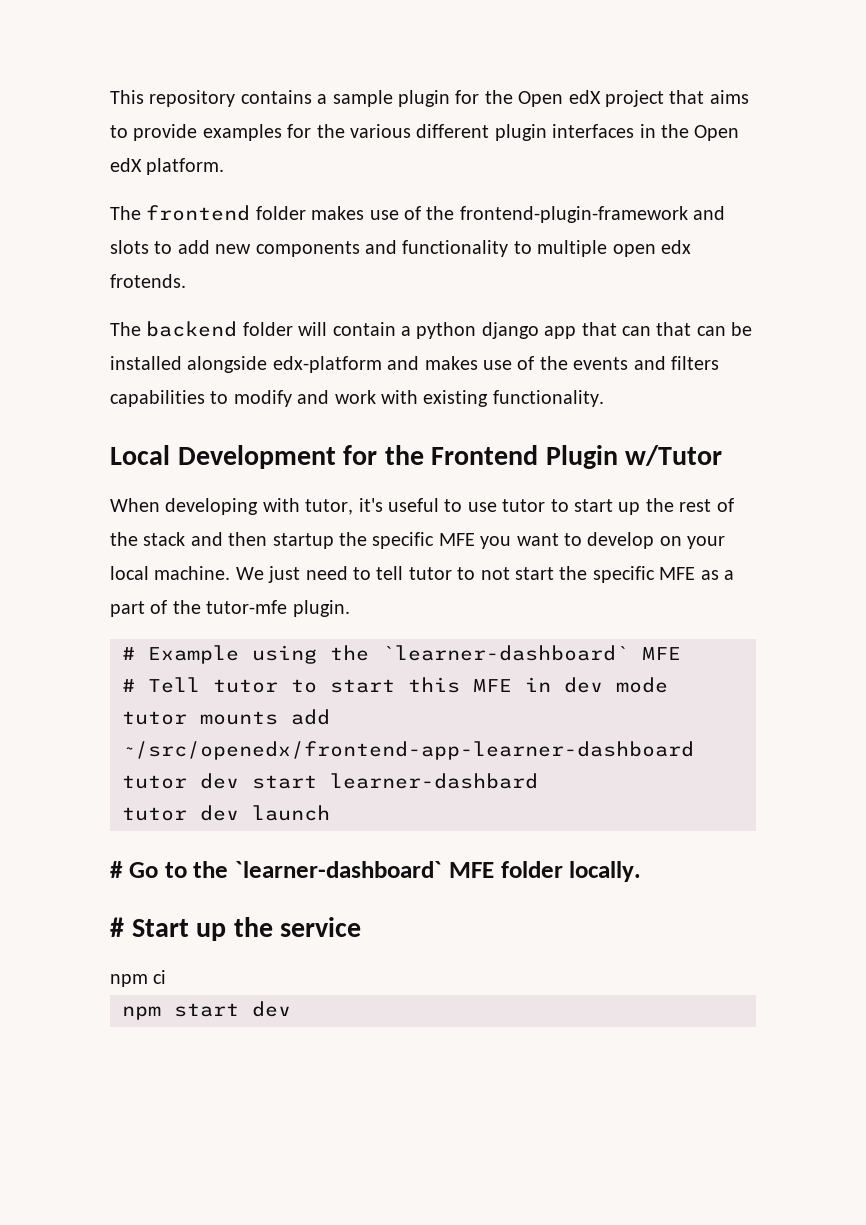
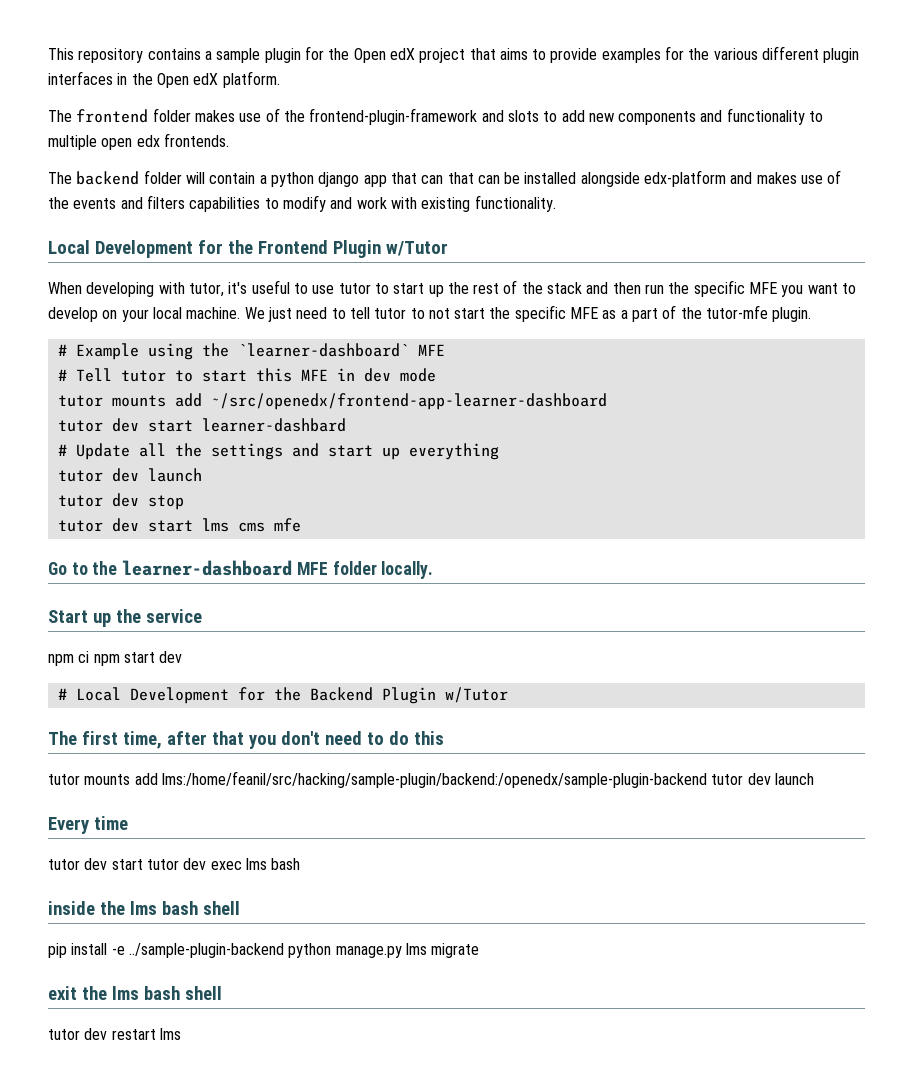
[110,274,186,288] frotends. -> [163,133,229,147] frontends.
[272,533,334,549] startup -> [645,284,665,294] run
[122,805,330,821] [110,861,123,878] tutor dev launch // # -> [57,443,499,460] [57,468,202,482] [57,493,184,510] [57,518,301,532] # Update all the settings and start up everything // tutor dev launch // tutor dev stop // tutor dev start lms cms mfe //
[235,861,442,878] `learner-dashboard` -> [122,560,293,576] learner-dashboard
[110,917,124,937] # -> (434, 570) none
(167, 977) // -> (90, 657) none
(291, 1009) none -> [57,687,508,704] [48,731,444,749] [48,771,814,788] [48,816,128,834] [48,858,301,870] [48,901,240,915] [48,943,480,958] [48,986,222,1000] [48,1028,181,1040] // # Local Development for the Backend Plugin w/Tutor // The first time, after that you don't need to do this // tutor mounts add lms:/home/feanil/src/hacking/sample-plugin/backend:/openedx/sample-plugin-backend tutor dev launch // Every time // tutor dev start tutor dev exec lms bash // inside the lms bash shell // pip install -e ../sample-plugin-backend python manage.py lms migrate // exit the lms bash shell // tutor dev restart lms

